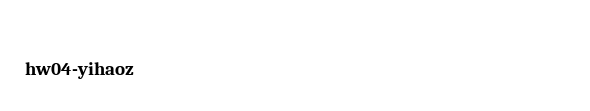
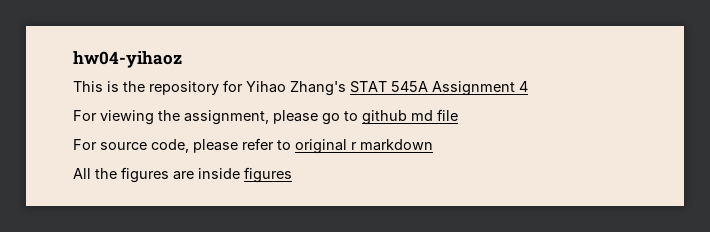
(134, 70) none -> [73,80,528,96] [73,109,458,125] [73,138,433,154] [73,167,292,183] // This is the repository for Yihao Zhang's STAT 545A Assignment 4 // For viewing the assignment, please go to github md file // For source code, please refer to original r markdown // All the figures are inside figures

